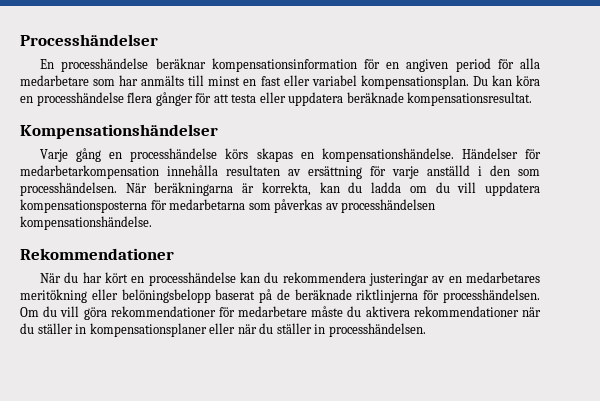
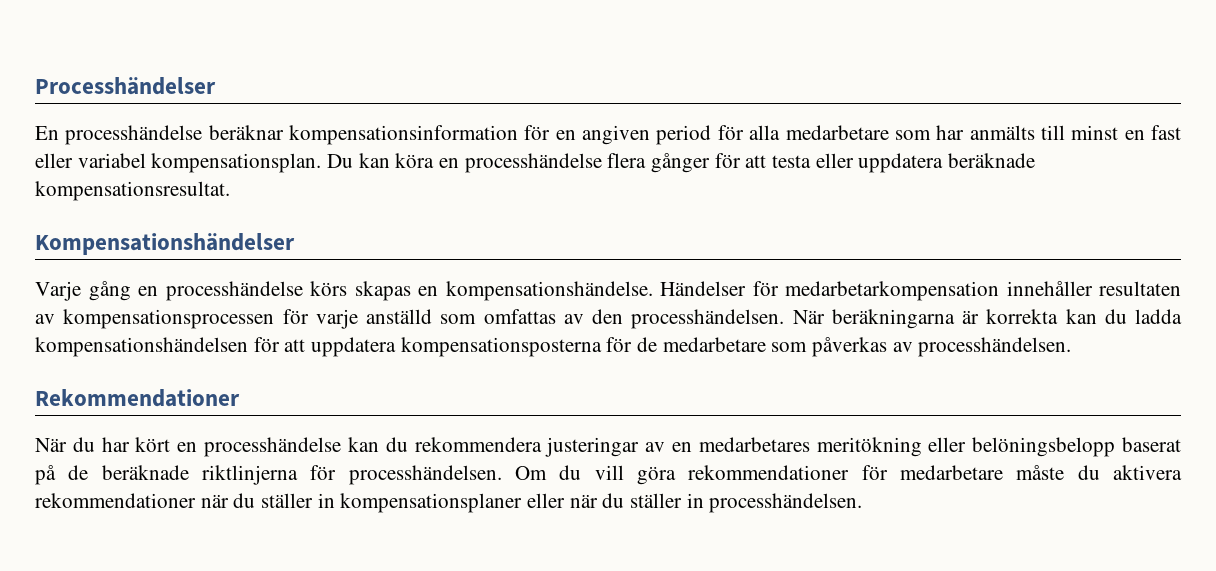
[167,165,218,176] innehålla -> [1006,281,1093,296] innehåller
[308,166,362,179] ersättning -> [63,309,275,329] kompensationsprocessen
[478,165,540,176] i den som -> [440,309,623,324] som omfattas av den
[261,182,311,196] korrekta, -> [986,309,1059,324] korrekta
[409,182,477,193] om du vill -> [35,337,306,357] kompensationshändelsen för att
[169,199,246,210] medarbetarna -> [637,337,766,352] de medarbetare
[341,199,436,213] [20,216,152,230] processhändelsen kompensationshändelse. -> [918,337,1072,357] processhändelsen.

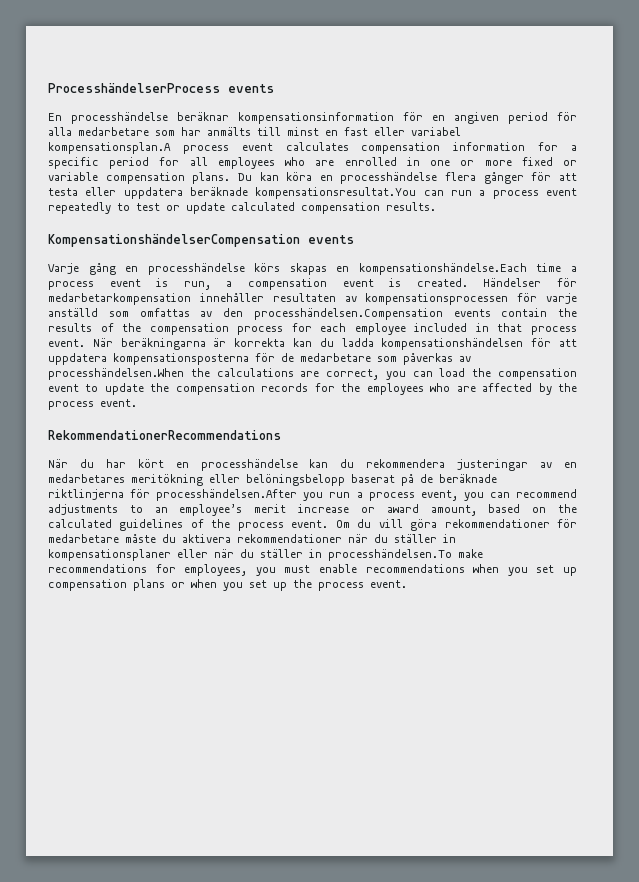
[35,77,216,95] Processhändelser -> [48,83,274,93] ProcesshändelserProcess events
[151,153,322,173] kompensationsplan. -> [48,142,577,154] [48,157,577,169] [48,172,231,184] kompensationsplan.A process event calculates compensation information for a specific period for all employees who are enrolled in one or more fixed or variable compensation plans.
[35,181,230,201] [35,233,295,255] kompensationsresultat. // Kompensationshändelser -> [255,187,577,199] [48,202,436,214] [48,234,354,247] kompensationsresultat.You can run a process event repeatedly to test or update calculated compensation results. // KompensationshändelserCompensation events
[445,281,653,301] kompensationshändelse. -> [358,263,577,275] [48,278,468,290] kompensationshändelse.Each time a process event is run, a compensation event is created.
[631,309,785,329] processhändelsen. -> [253,308,577,320] [48,323,577,335] [48,339,85,347] processhändelsen.Compensation events contain the results of the compensation process for each employee included in that process event.
[918,337,1072,357] [35,389,240,407] processhändelsen. // Rekommendationer -> [48,368,577,380] [48,383,577,395] [48,399,137,410] [48,430,281,440] processhändelsen.When the calculations are correct, you can load the compensation event to update the compensation records for the employees who are affected by the process event. // RekommendationerRecommendations
[348,465,502,485] processhändelsen. -> [156,489,578,501] [48,504,577,516] [48,519,329,531] processhändelsen.After you run a process event, you can recommend adjustments to an employee’s merit increase or award amount, based on the calculated guidelines of the process event.
[709,493,863,513] processhändelsen. -> [328,549,483,561] [48,564,578,576] [48,579,407,591] processhändelsen.To make recommendations for employees, you must enable recommendations when you set up compensation plans or when you set up the process event.

